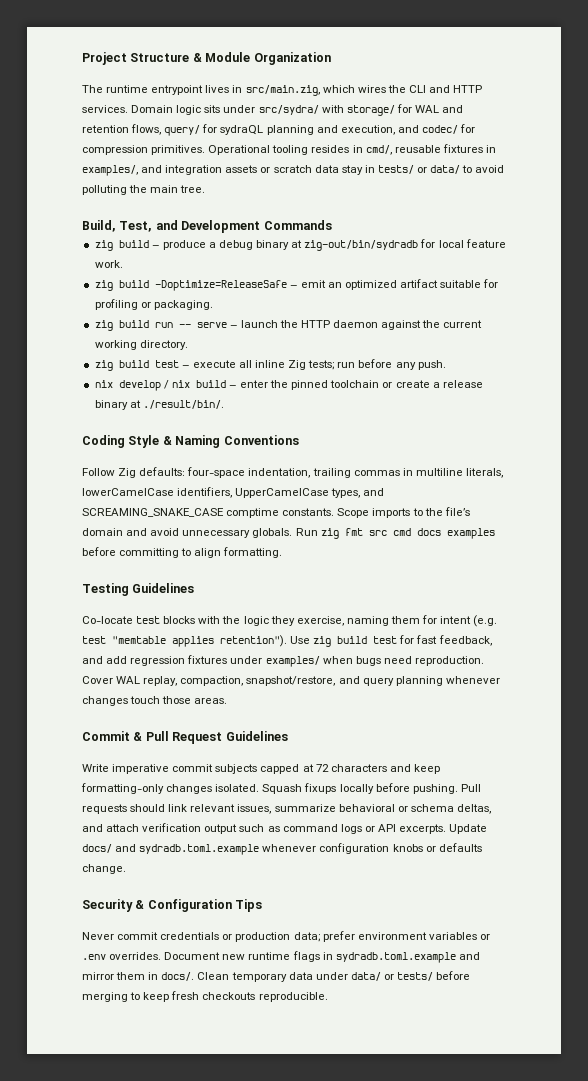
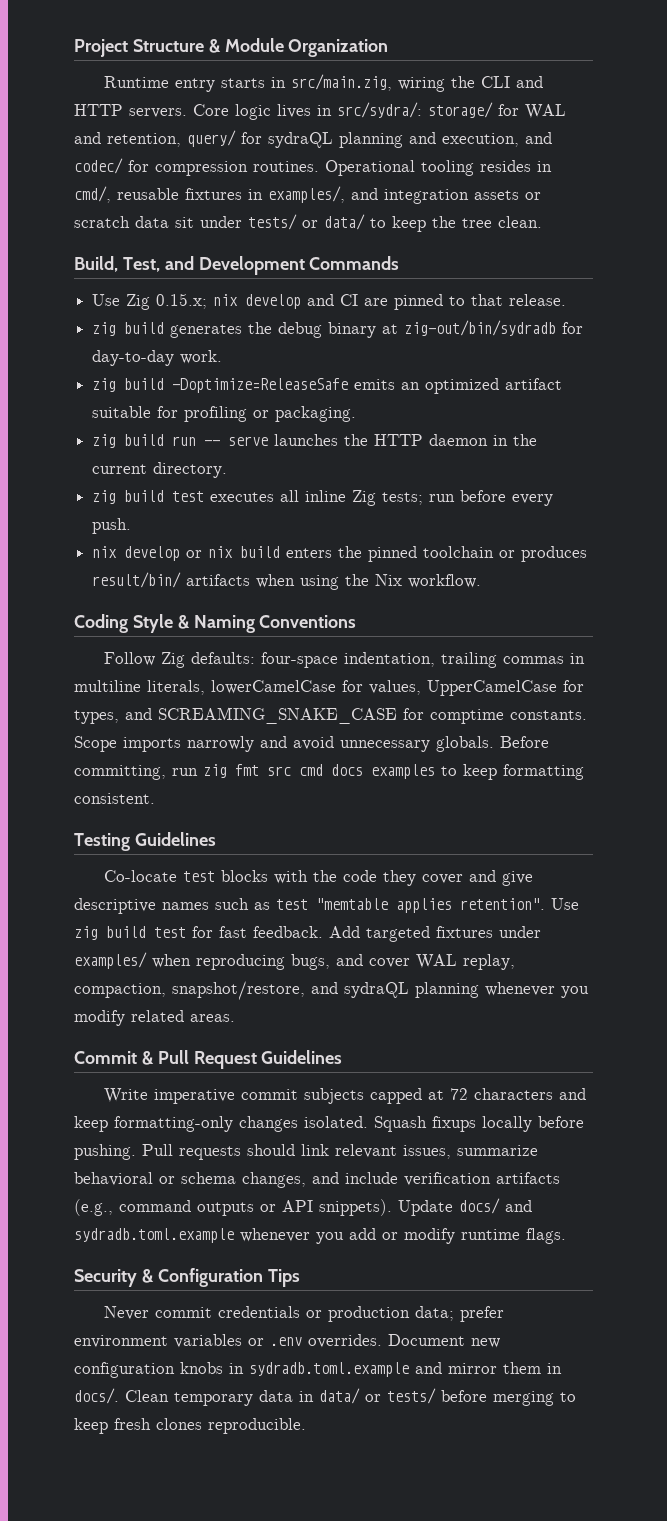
[82,85,483,96] [82,105,344,115] The runtime entrypoint lives in src/main.zig, which wires the CLI and HTTP services. Domain logic sits under src/sydra/ with -> [103,74,543,92] [74,102,422,120] Runtime entry starts in src/main.zig, wiring the CLI and HTTP servers. Core logic lives in src/sydra/:
[82,124,162,135] retention flows, -> [107,133,181,147] retention,
[151,145,206,155] primitives. -> [253,161,319,172] routines.
[341,165,375,175] stay in -> [175,216,242,228] sit under
[475,165,505,173] [82,185,206,195] avoid polluting the main tree. -> [392,216,542,232] keep the tree clean.
[94,240,216,251] // zig build – produce a -> [92,293,567,310] [92,322,273,338] // Use Zig 0.15.x; nix develop and CI are pinned to that release. // zig build generates the
[438,239,506,248] local feature -> [92,350,175,366] day-to-day
[289,280,326,288] – emit -> [354,379,396,390] emits
[229,320,278,328] – launch -> [274,434,339,446] launches
[381,320,422,330] against -> [493,435,509,446] in
[94,340,137,350] working -> (148, 469) none
[181,360,236,368] – execute -> [210,492,275,502] executes
[395,362,416,370] any -> [512,494,554,506] every
[163,380,169,389] / -> [186,550,203,558] or
[228,380,269,388] – enter -> [286,548,333,558] enters
[395,380,483,388] [94,400,224,410] create a release binary at ./result/bin/. -> [521,546,588,562] [92,572,482,590] produces result/bin/ artifacts when using the Nix workflow.
[177,487,330,498] identifiers, UpperCamelCase -> [342,680,584,696] for values, UpperCamelCase for
(224, 512) none -> [403,708,424,720] for
[412,507,470,516] [82,528,123,536] to the file’s domain -> [187,736,254,752] narrowly
[295,528,318,536] Run -> [500,736,549,748] [74,765,198,780] Before committing, run
[82,547,283,558] before committing to align formatting. -> [441,764,584,780] [74,793,155,804] to keep formatting consistent.
[243,615,498,627] logic they exercise, naming them for intent (e.g. -> [342,870,533,886] [74,898,270,914] code they cover and give descriptive names such as
[220,635,287,647] retention"). -> [460,898,545,910] retention".
[438,635,492,646] [82,655,484,667] [82,676,113,684] feedback, and add regression fixtures under examples/ when bugs need reproduction. Cover -> [253,926,541,942] [74,952,410,970] feedback. Add targeted fixtures under examples/ when reproducing bugs, and cover
[362,678,394,686] query -> [344,982,409,998] sydraQL
[82,696,192,706] changes touch those -> [561,986,589,998] [74,1010,184,1026] you modify related
[456,804,491,814] [82,823,362,834] deltas, and attach verification output such as command logs -> [242,1172,560,1188] [74,1199,254,1216] changes, and include verification artifacts (e.g., command outputs
[399,824,447,834] excerpts. -> [319,1199,392,1216] snippets).
[319,843,482,854] [82,864,126,874] configuration knobs or defaults change. -> [316,1228,566,1244] you add or modify runtime flags.
[248,951,320,962] runtime flags -> [74,1362,223,1378] configuration knobs
[315,972,348,980] under -> [299,1391,314,1402] in
[202,992,256,1000] checkouts -> [156,1418,202,1430] clones

